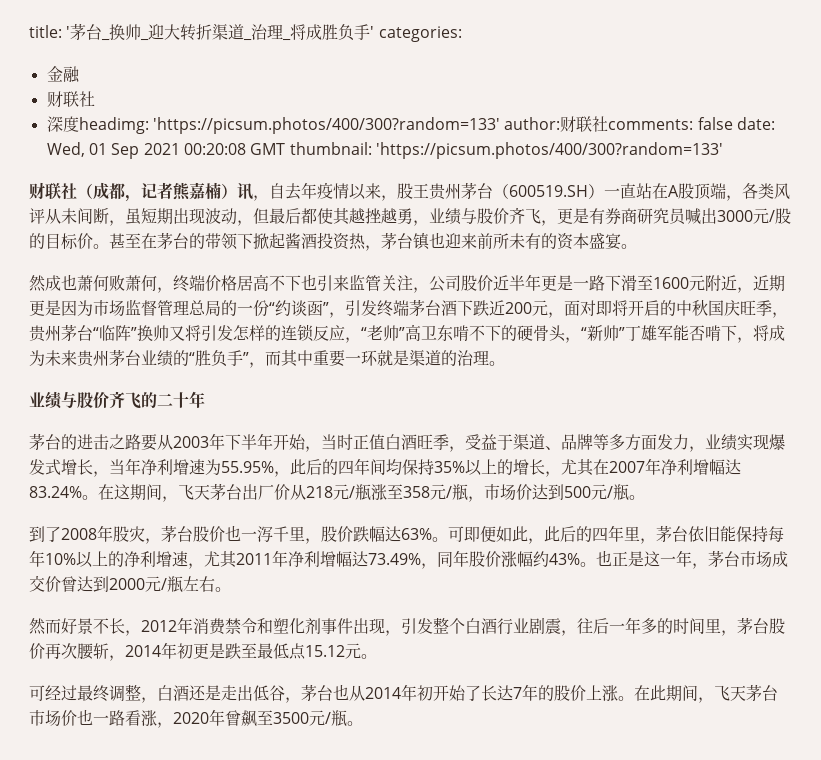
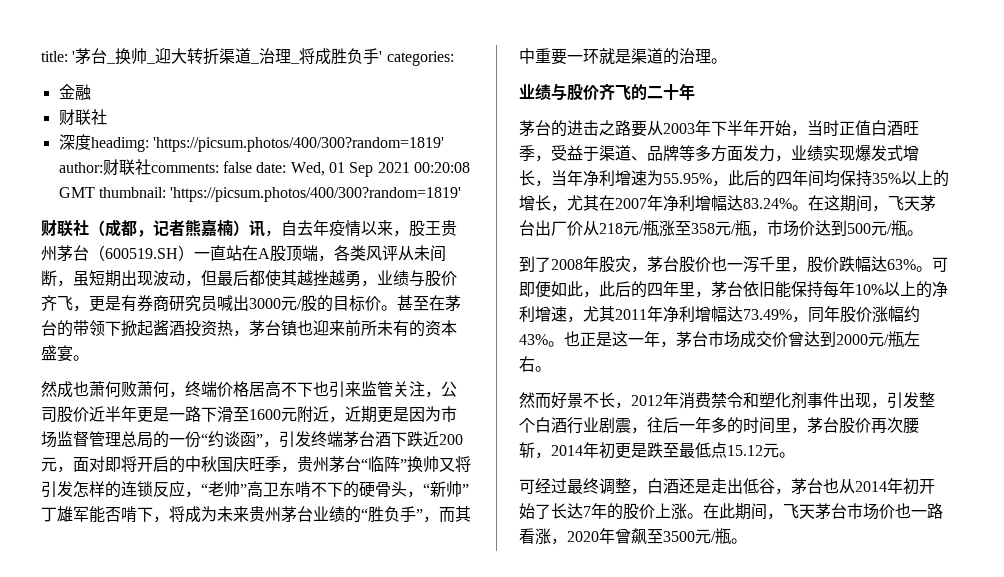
[152,117,500,134] 'https://picsum.photos/400/300?random=133' -> [152,137,444,152] 'https://picsum.photos/400/300?random=1819'
[375,142,723,159] 'https://picsum.photos/400/300?random=133' -> [170,187,462,202] 'https://picsum.photos/400/300?random=1819'

